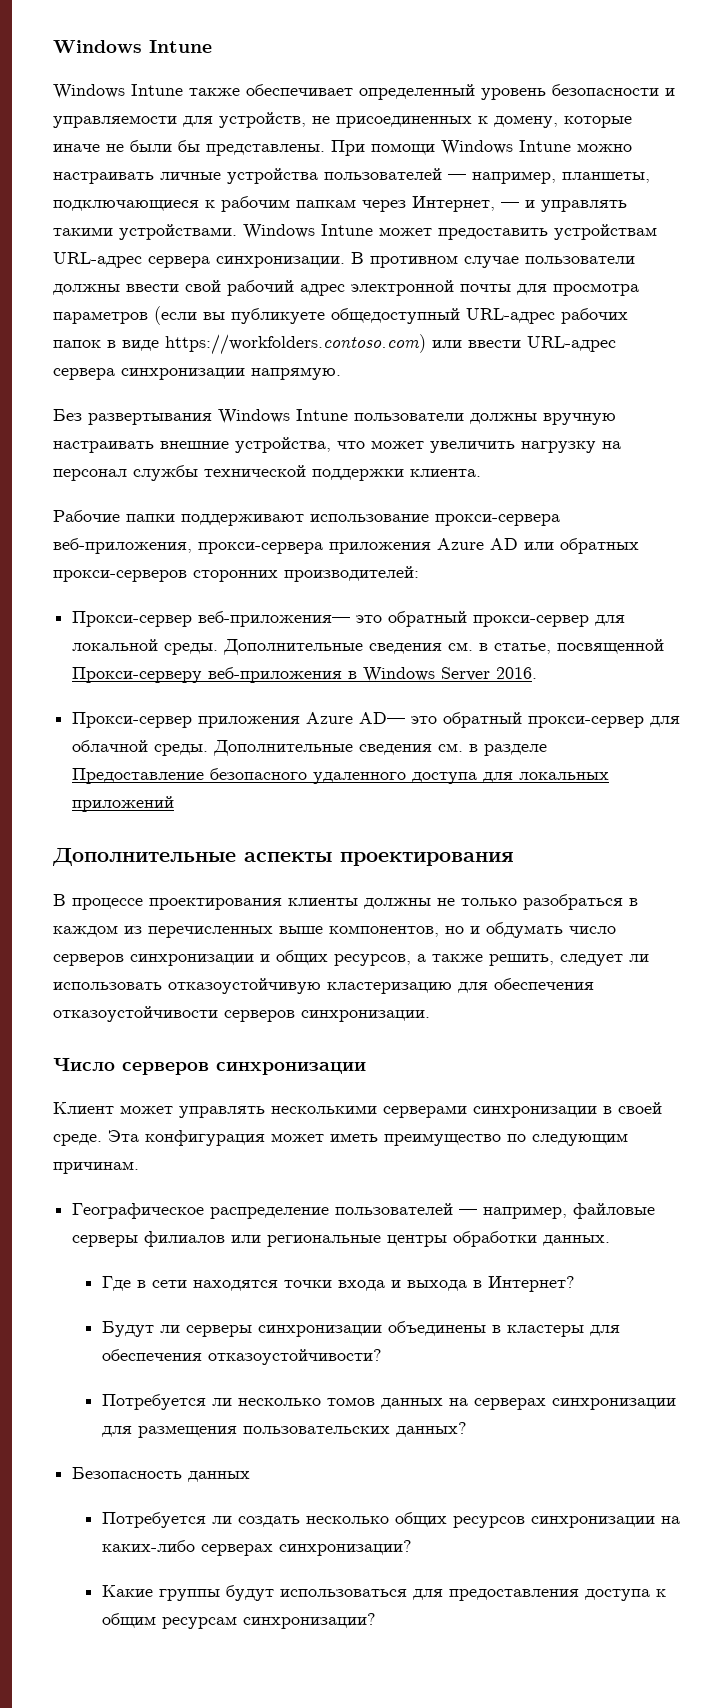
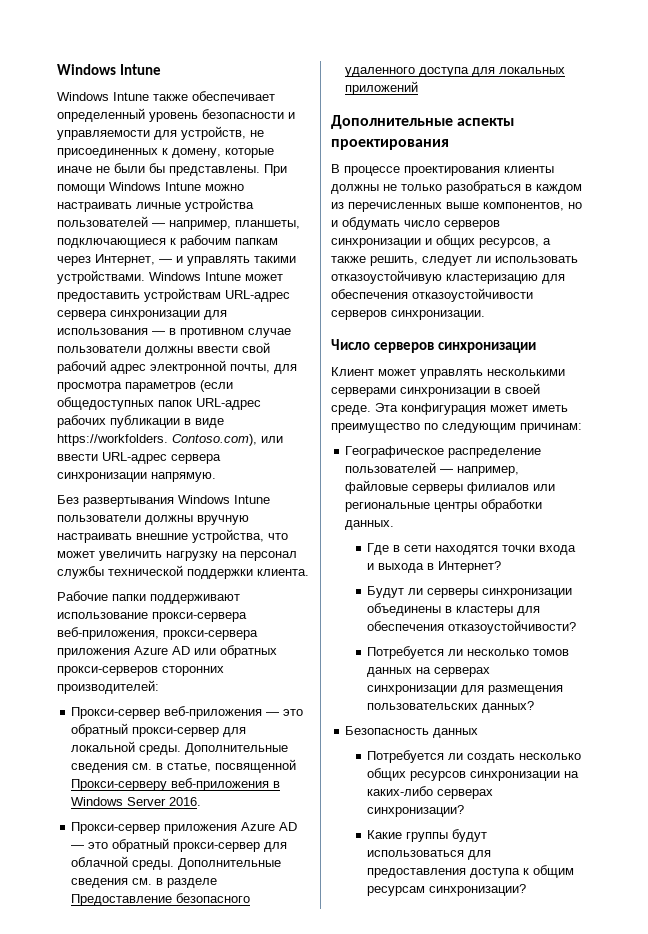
[216,252,364,268] синхронизации. В -> [110,310,227,320] [57,328,176,335] синхронизации для использования — в
[460,284,511,292] почты -> [230,364,270,373] почты,
[203,308,460,324] вы публикуете общедоступный -> [57,397,192,410] общедоступных папок
[53,340,101,348] папок -> [110,415,180,428] публикации
[165,334,426,355] https://workfolders.contoso.com) -> [57,434,257,446] https://workfolders. Contoso.com),
[198,611,351,627] веб-приложения— -> [164,706,280,719] веб-приложения —
[359,712,406,724] AD— -> [279,822,298,831] [71,845,85,849] AD —
[53,1161,139,1174] причинам. -> [520,423,582,433] причинам:

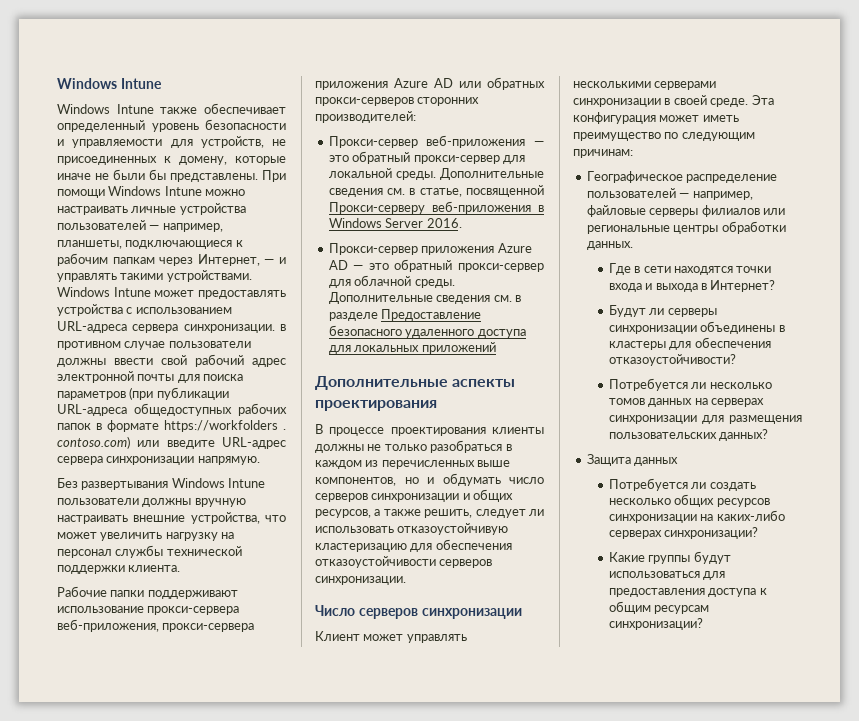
[57,288,290,302] [57,310,227,320] [57,328,165,335] предоставить устройствам URL-адрес сервера синхронизации для использования — -> [197,290,286,299] [57,304,232,316] [57,321,275,333] предоставлять устройства с использованием URL-адреса сервера синхронизации.
[230,364,297,374] [57,380,233,392] [57,397,261,410] [57,415,224,428] [57,434,283,446] [57,454,98,461] почты, для просмотра параметров (если общедоступных папок URL-адрес рабочих публикации в виде https://workfolders. Contoso.com), или ввести -> [137,374,244,383] [57,387,229,400] [57,403,287,416] [57,420,286,432] [57,436,215,449] почты для поиска параметров (при публикации URL-адреса общедоступных рабочих папок в формате https://workfolders . contoso.com) или введите
[345,726,430,735] Безопасность -> [586,454,631,466] Защита

